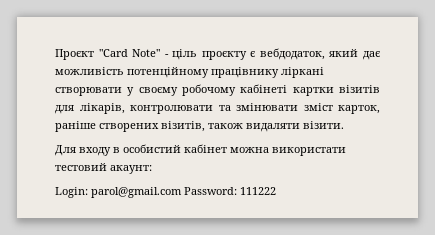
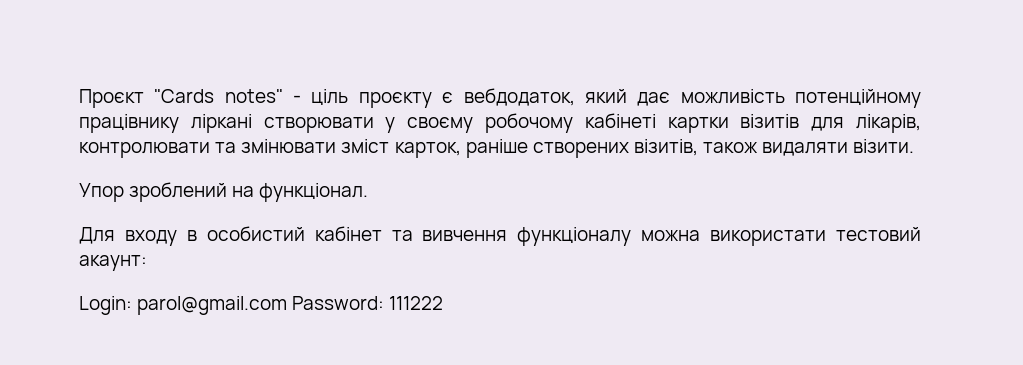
[98,49,161,57] "Card Note" -> [154,89,283,103] "Cards notes"
(344, 125) none -> [79,182,369,202] // Упор зроблений на функціонал.
(227, 148) none -> [391,227,632,246] та вивчення функціоналу

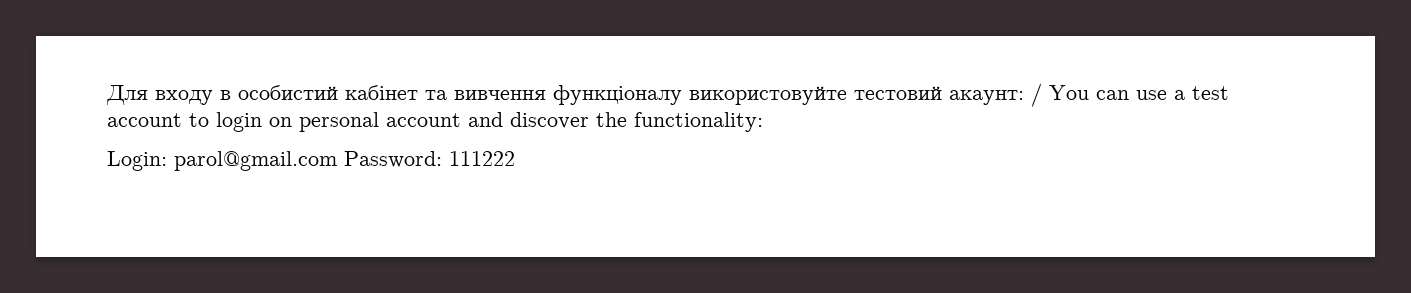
[79,88,922,108] [79,113,921,133] [79,139,915,158] [79,182,369,202] Проєкт "Cards notes" - ціль проєкту є вебдодаток, який дає можливість потенційному працівнику ліркані створювати у своєму робочому кабінеті картки візитів для лікарів, контролювати та змінювати зміст карток, раніше створених візитів, також видаляти візити. // Упор зроблений на функціонал. // -> (106, 95) none
[641,230,827,246] можна використати -> [689,86,847,105] використовуйте
(147, 263) none -> [1031,83,1229,107] [107,112,763,132] / You can use a test account to login on personal account and discover the functionality:

